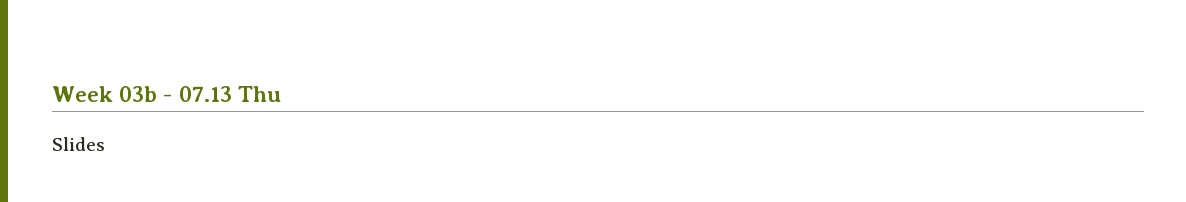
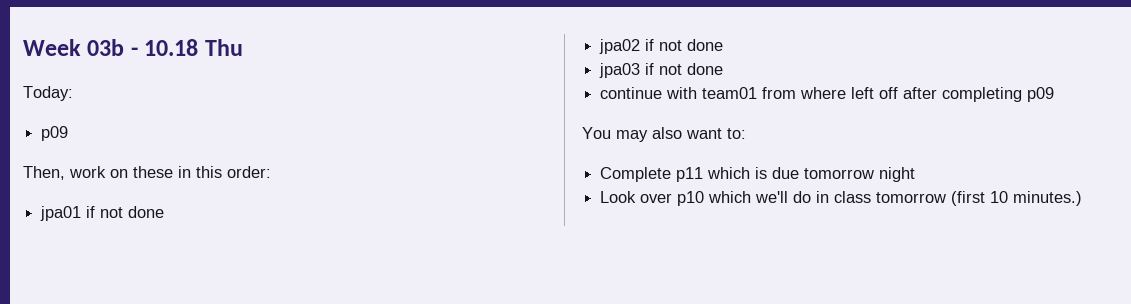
[178,86,232,102] 07.13 -> [144,39,199,56] 10.18
[52,137,105,151] Slides -> [23,86,73,101] [41,126,69,141] [23,166,271,180] [40,206,165,221] [599,39,724,54] [599,63,724,78] [600,87,1055,102] [582,127,746,142] [600,167,916,182] [600,191,1083,206] Today: // p09 // Then, work on these in this order: // jpa01 if not done // jpa02 if not done // jpa03 if not done // continue with team01 from where left off after completing p09 // You may also want to: // Complete p11 which is due tomorrow night // Look over p10 which we'll do in class tomorrow (first 10 minutes.)

